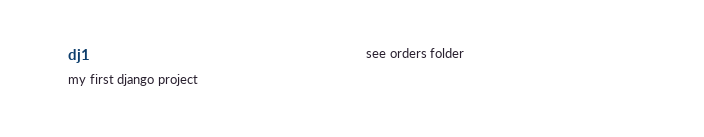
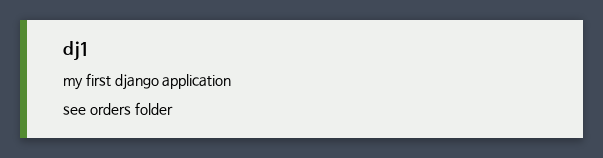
[157,74,198,86] project -> [162,74,232,89] application

